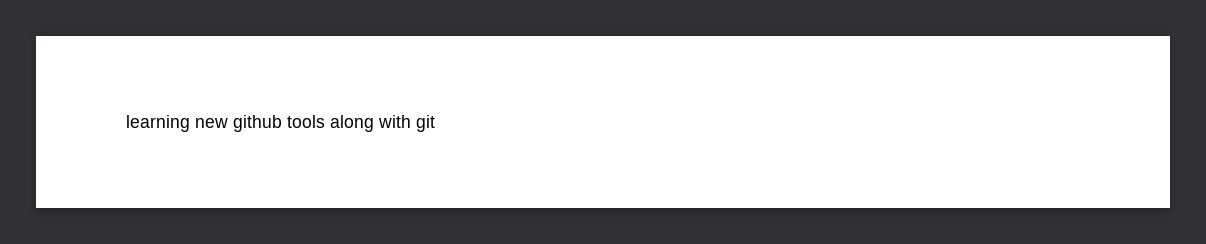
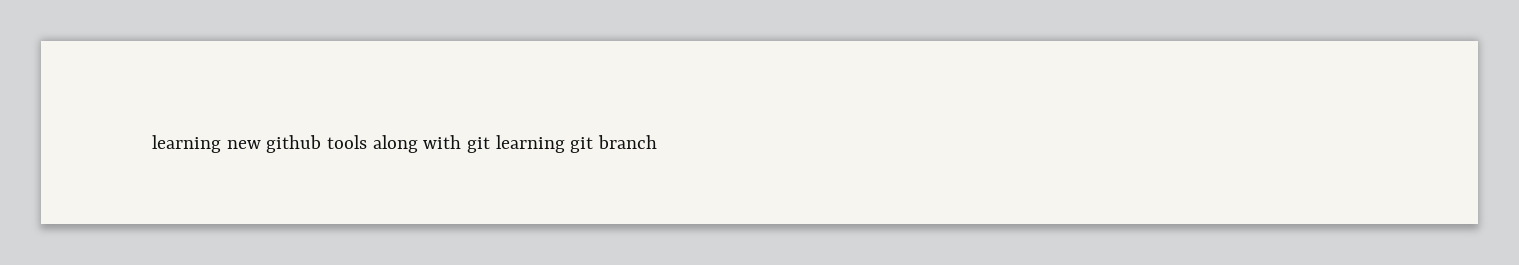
(435, 123) none -> [495,135,658,153] learning git branch

